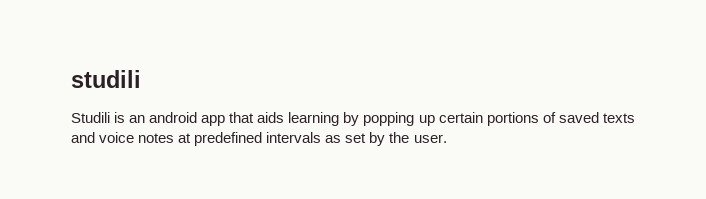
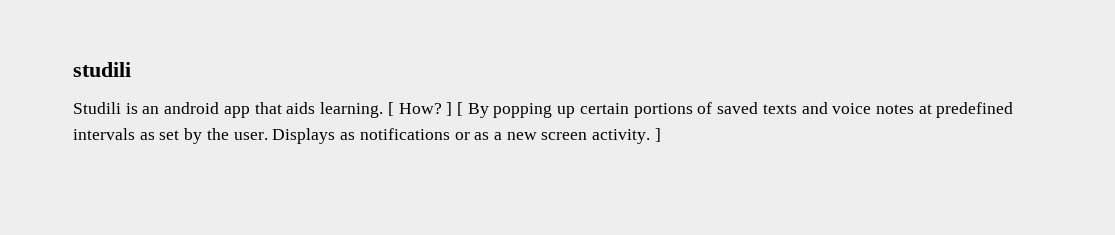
[288,112,360,126] learning by -> [320,102,489,118] learning. [ How? ] [ By
(447, 138) none -> [272,128,661,144] Displays as notifications or as a new screen activity. ]

